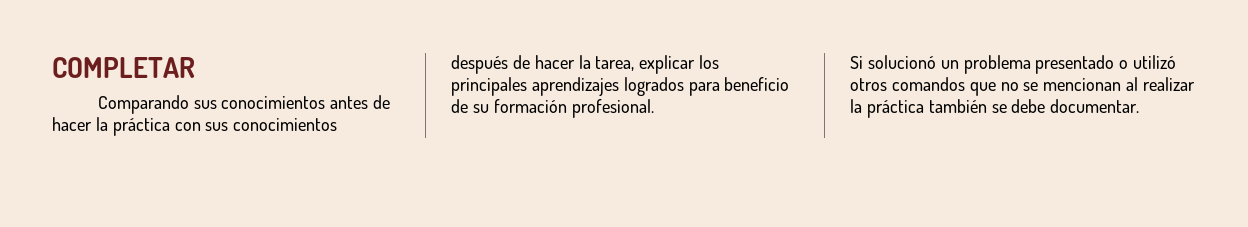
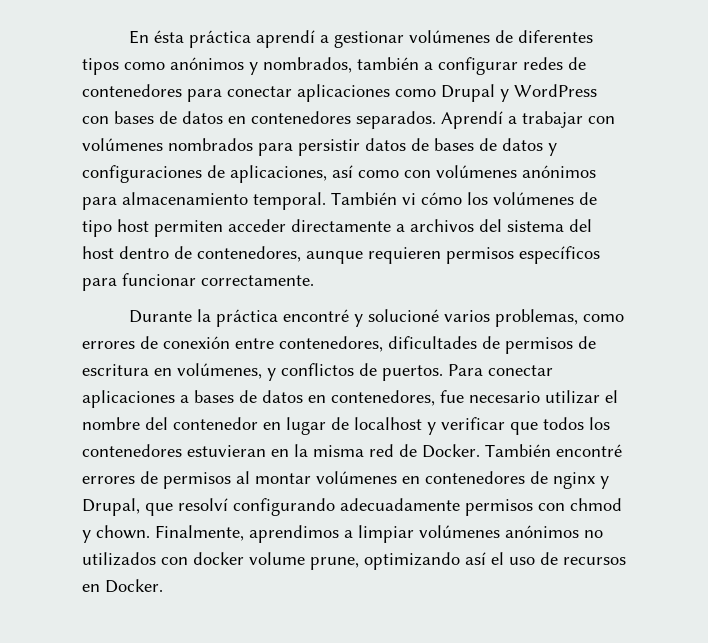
[52,57,195,78] [97,95,391,114] [52,117,338,136] [451,55,720,74] [451,77,790,96] [451,99,654,118] [850,55,1177,74] [850,77,1196,96] [850,99,1140,118] COMPLETAR // Comparando sus conocimientos antes de hacer la práctica con sus conocimientos después de hacer la tarea, explicar los principales aprendizajes logrados para beneficio de su formación profesional. // Si solucionó un problema presentado o utilizó otros comandos que no se mencionan al realizar la práctica también se debe documentar. -> [128,30,593,48] [82,57,586,75] [82,84,597,102] [82,111,615,129] [82,138,557,156] [82,165,596,183] [82,192,597,210] [82,219,592,237] [82,246,600,264] [82,273,314,291] [128,309,624,327] [82,336,596,354] [82,363,553,381] [82,390,618,408] [82,417,610,435] [82,444,622,458] [82,471,609,489] [82,498,622,516] [82,525,603,543] [82,552,626,570] [82,579,163,593] En ésta práctica aprendí a gestionar volúmenes de diferentes tipos como anónimos y nombrados, también a configurar redes de contenedores para conectar aplicaciones como Drupal y WordPress con bases de datos en contenedores separados. Aprendí a trabajar con volúmenes nombrados para persistir datos de bases de datos y configuraciones de aplicaciones, así como con volúmenes anónimos para almacenamiento temporal. También vi cómo los volúmenes de tipo host permiten acceder directamente a archivos del sistema del host dentro de contenedores, aunque requieren permisos específicos para funcionar correctamente. // Durante la práctica encontré y solucioné varios problemas, como errores de conexión entre contenedores, dificultades de permisos de escritura en volúmenes, y conflictos de puertos. Para conectar aplicaciones a bases de datos en contenedores, fue necesario utilizar el nombre del contenedor en lugar de localhost y verificar que todos los contenedores estuvieran en la misma red de Docker. También encontré errores de permisos al montar volúmenes en contenedores de nginx y Drupal, que resolví configurando adecuadamente permisos con chmod y chown. Finalmente, aprendimos a limpiar volúmenes anónimos no utilizados con docker volume prune, optimizando así el uso de recursos en Docker.

